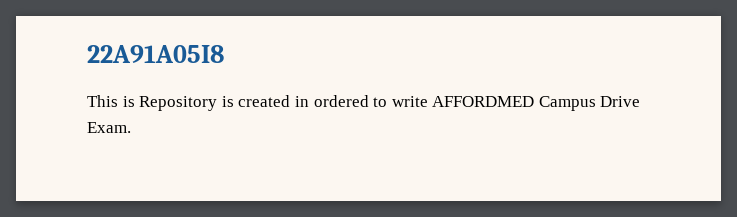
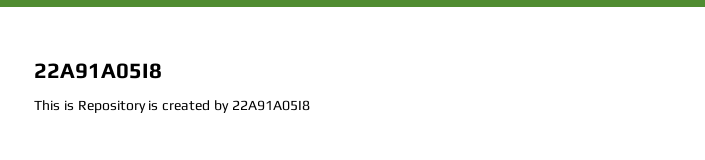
[294,95,641,111] [87,122,131,133] in ordered to write AFFORDMED Campus Drive Exam. -> [213,100,310,113] by 22A91A05I8

